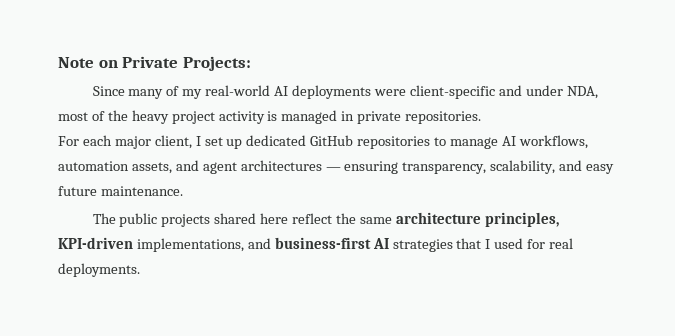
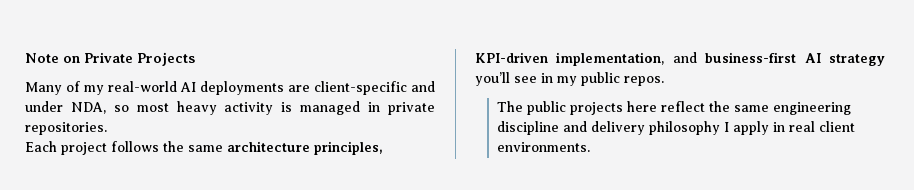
[182,56,251,71] [92,86,164,99] Projects: // Since many -> [137,52,195,66] [25,82,62,95] Projects // Many
[373,89,406,96] were -> [288,85,310,92] are
[58,110,215,124] most of the heavy project -> [113,101,217,115] so most heavy
[58,135,588,149] [58,160,615,174] [58,186,183,196] [92,213,333,227] For each major client, I set up dedicated GitHub repositories to manage AI workflows, automation assets, and agent architectures — ensuring transparency, scalability, and easy future maintenance. // The public projects shared here reflect -> [25,141,159,155] Each project follows
[136,238,244,252] implementations, -> [556,52,665,66] implementation,
[392,238,574,252] [58,263,140,277] strategies that I used for real deployments. -> [829,54,885,66] [475,72,664,86] [496,101,851,115] [496,121,855,135] [496,142,590,152] strategy you’ll see in my public repos. // The public projects here reflect the same engineering discipline and delivery philosophy I apply in real client environments.

